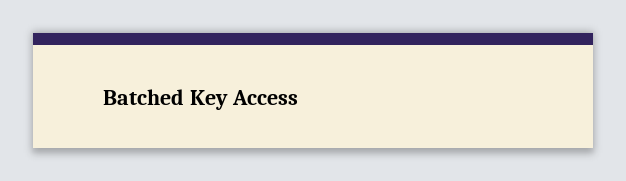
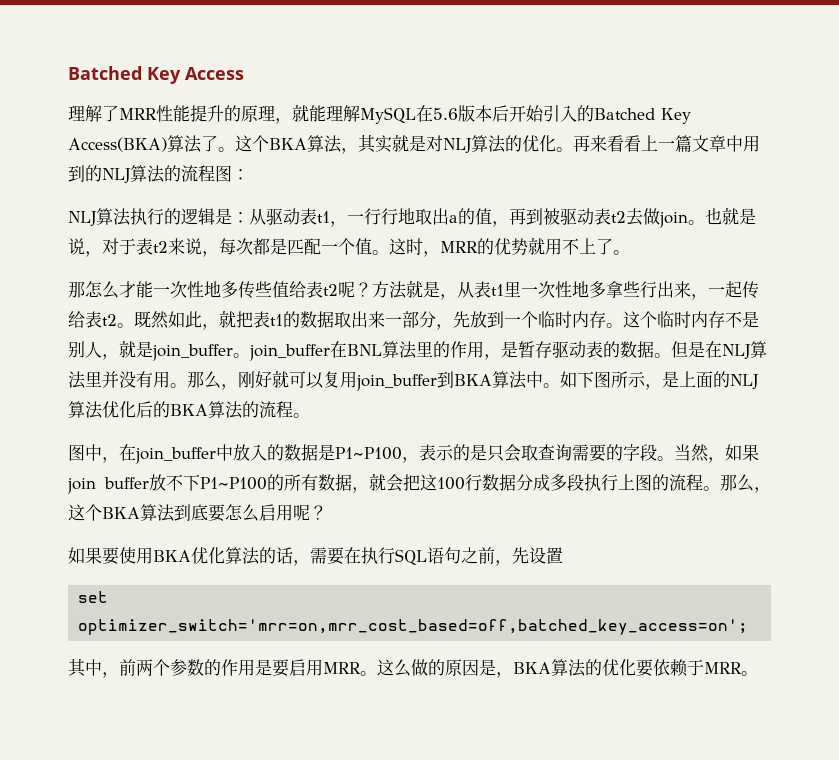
(298, 97) none -> [68,104,691,124] [68,134,760,154] [68,165,249,183] [68,207,756,228] [68,237,630,257] [68,280,759,300] [68,310,759,330] [68,340,767,361] [68,370,759,391] [68,401,310,419] [68,444,759,464] [67,473,771,494] [68,504,327,522] [68,547,563,566] [78,591,109,603] [78,619,749,635] [68,658,758,678] // 理解了MRR性能提升的原理，就能理解MySQL在5.6版本后开始引入的Batched Key Access(BKA)算法了。这个BKA算法，其实就是对NLJ算法的优化。再来看看上一篇文章中用到的NLJ算法的流程图： // NLJ算法执行的逻辑是：从驱动表t1，一行行地取出a的值，再到被驱动表t2去做join。也就是说，对于表t2来说，每次都是匹配一个值。这时，MRR的优势就用不上了。 // 那怎么才能一次性地多传些值给表t2呢？方法就是，从表t1里一次性地多拿些行出来，一起传给表t2。既然如此，就把表t1的数据取出来一部分，先放到一个临时内存。这个临时内存不是别人，就是join_buffer。join_buffer在BNL算法里的作用，是暂存驱动表的数据。但是在NLJ算法里并没有用。那么，刚好就可以复用join_buffer到BKA算法中。如下图所示，是上面的NLJ算法优化后的BKA算法的流程。 // 图中，在join_buffer中放入的数据是P1~P100，表示的是只会取查询需要的字段。当然，如果join buffer放不下P1~P100的所有数据，就会把这100行数据分成多段执行上图的流程。那么，这个BKA算法到底要怎么启用呢？ // 如果要使用BKA优化算法的话，需要在执行SQL语句之前，先设置 // set optimizer_switch='mrr=on,mrr_cost_based=off,batched_key_access=on'; // 其中，前两个参数的作用是要启用MRR。这么做的原因是，BKA算法的优化要依赖于MRR。

